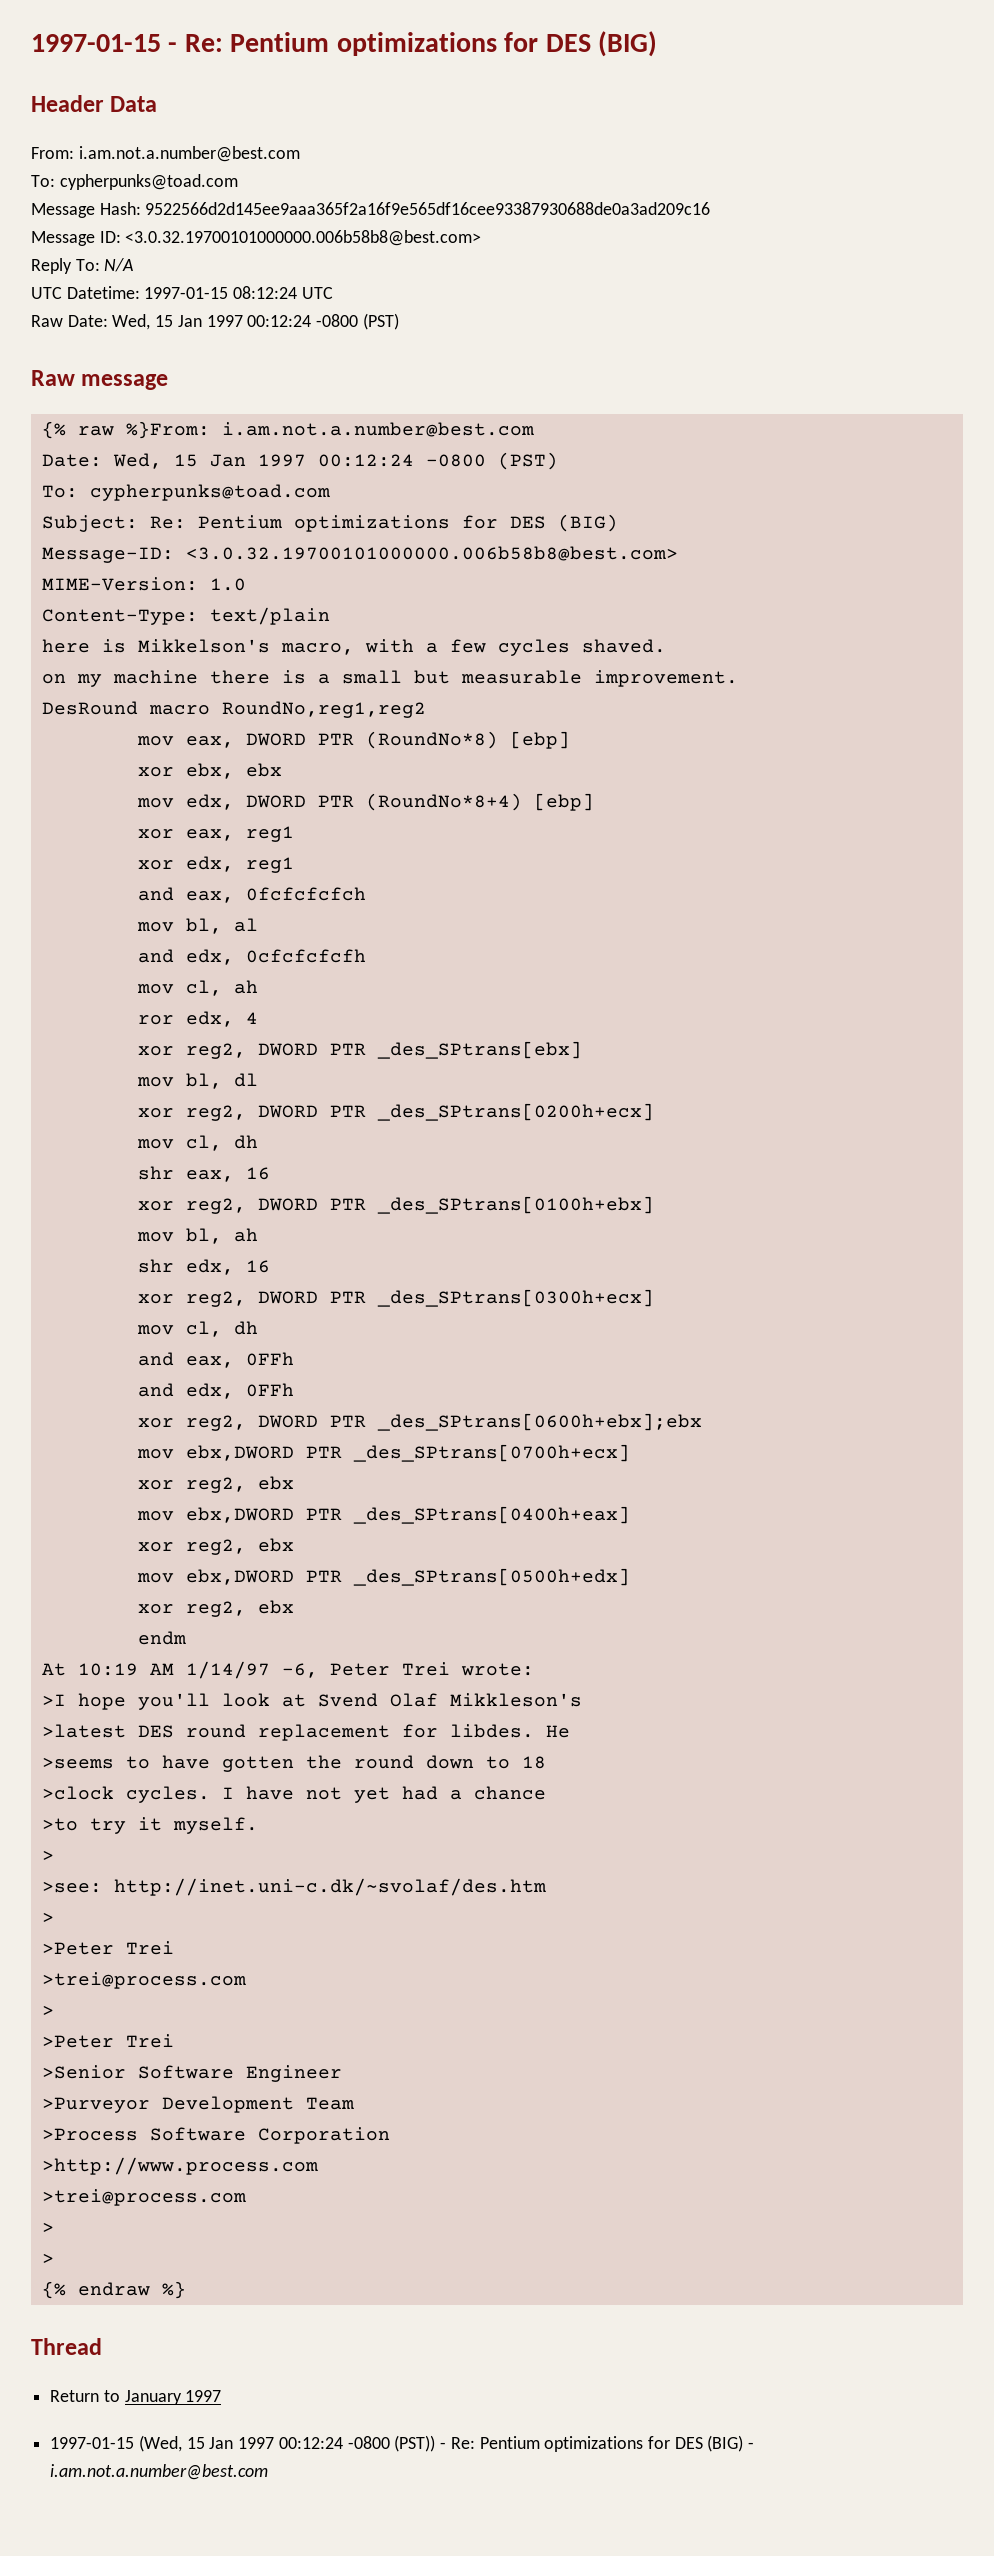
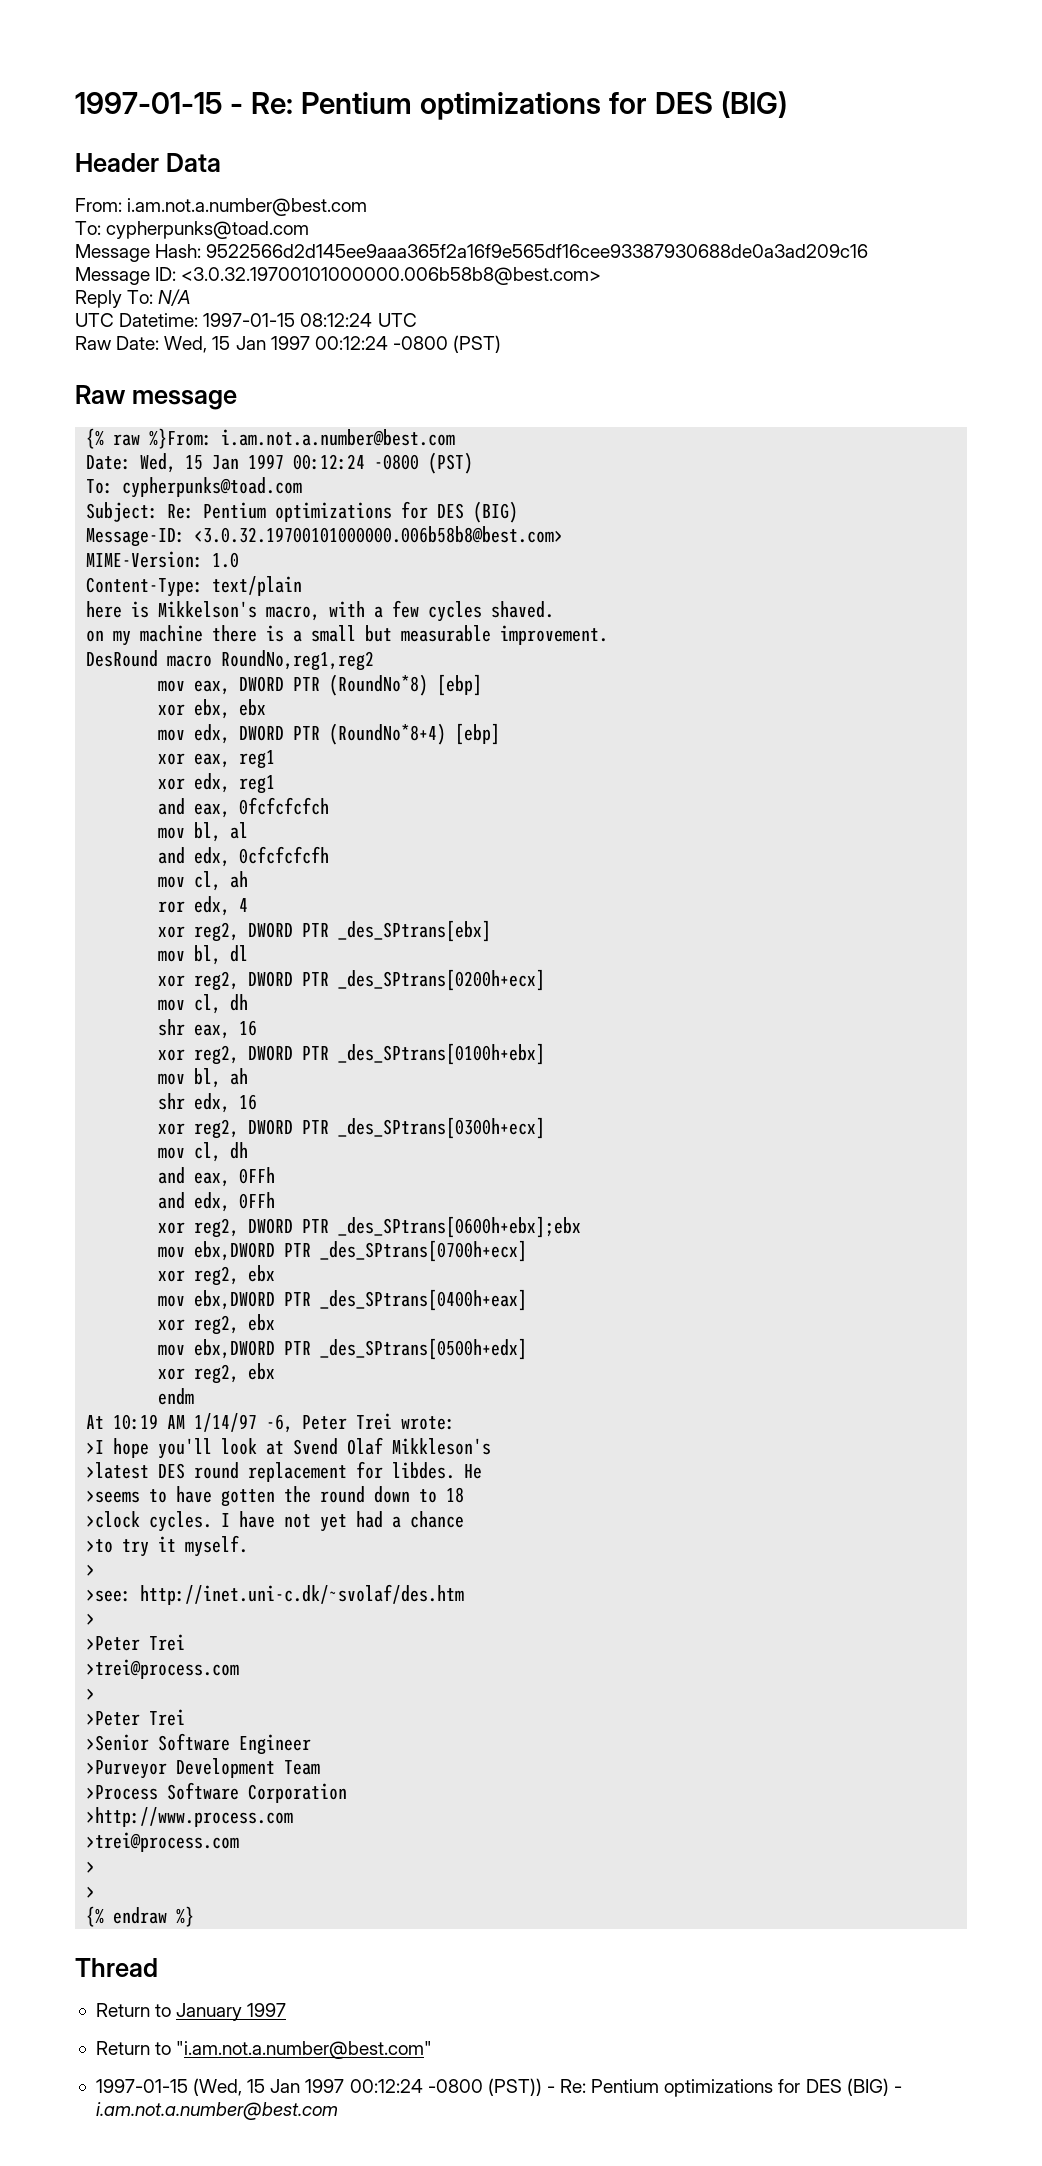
(222, 2396) none -> [95,2041,433,2059] // Return to "i.am.not.a.number@best.com"

